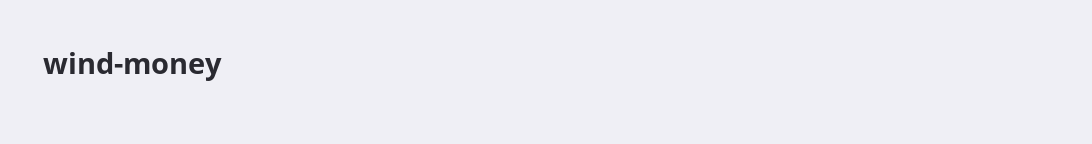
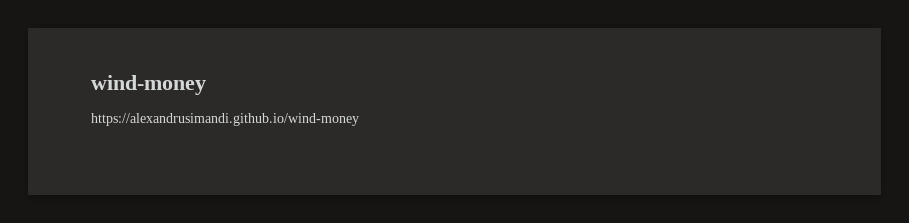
(222, 66) none -> [91,113,359,126] // https://alexandrusimandi.github.io/wind-money

